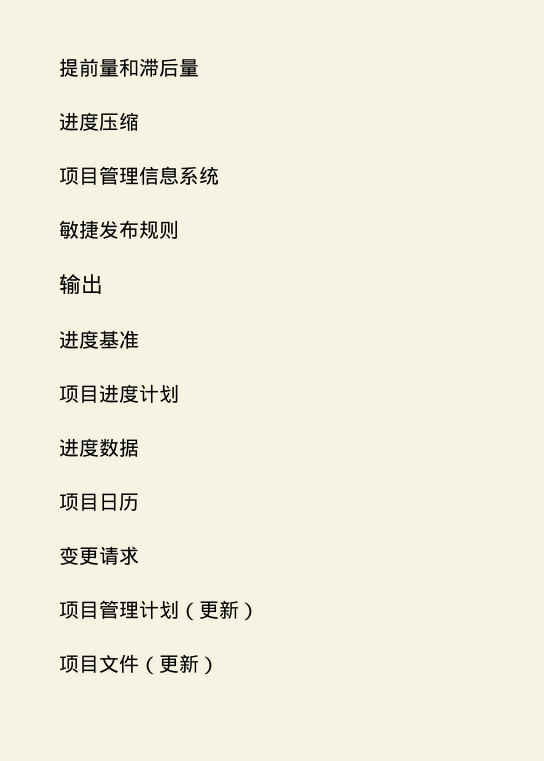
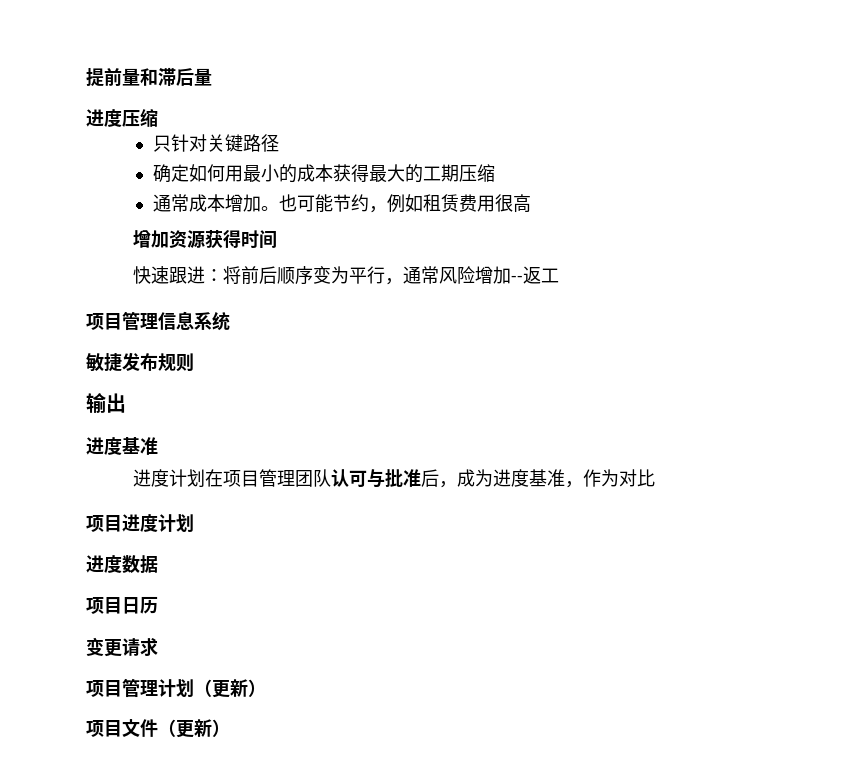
(139, 121) none -> [152,134,279,152] [152,164,495,183] [152,194,531,213] [132,229,277,249] [132,266,559,285] // 只针对关键路径 // 确定如何用最小的成本获得最大的工期压缩 // 通常成本增加。也可能节约，例如租赁费用很高 // 增加资源获得时间 // 快速跟进：将前后顺序变为平行，通常风险增加--返工
(139, 339) none -> [132,469,655,488] // 进度计划在项目管理团队认可与批准后，成为进度基准，作为对比

